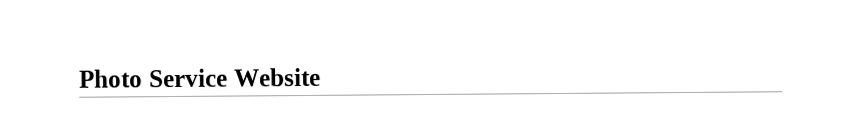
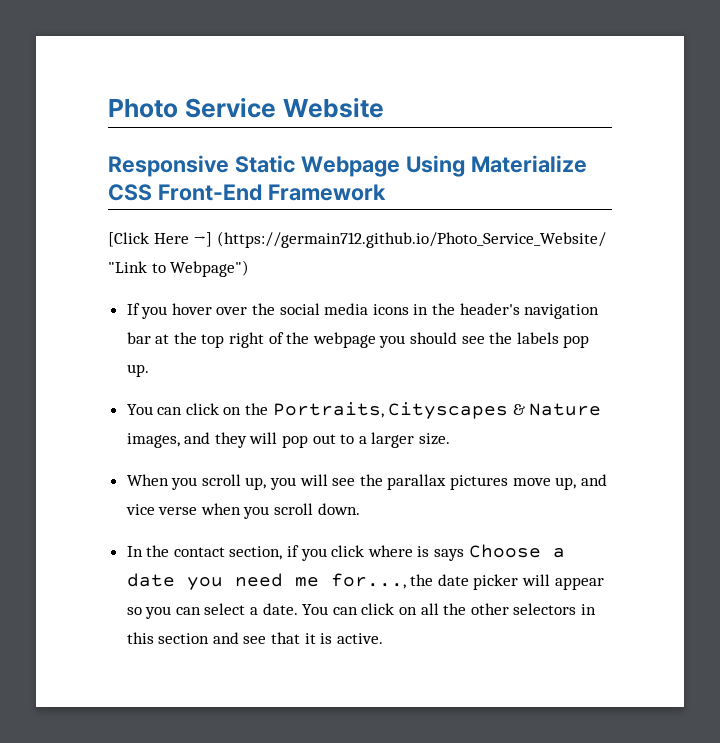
(321, 77) none -> [108,155,587,177] [108,184,386,201] [108,231,606,248] [108,260,250,277] [126,303,600,319] [126,332,590,348] [126,364,149,377] [126,402,602,419] [126,432,451,448] [126,474,607,490] [125,503,360,519] [126,544,565,561] [126,573,604,590] [126,603,596,619] [126,632,383,644] // Responsive Static Webpage Using Materialize CSS Front-End Framework // [Click Here →] (https://germain712.github.io/Photo_Service_Website/ "Link to Webpage") // If you hover over the social media icons in the header's navigation bar at the top right of the webpage you should see the labels pop up. // You can click on the Portraits, Cityscapes & Nature images, and they will pop out to a larger size. // When you scroll up, you will see the parallax pictures move up, and vice verse when you scroll down. // In the contact section, if you click where is says Choose a date you need me for..., the date picker will appear so you can select a date. You can click on all the other selectors in this section and see that it is active.

